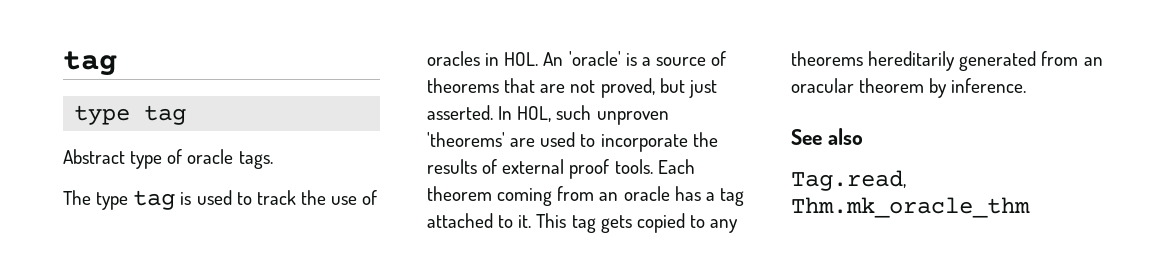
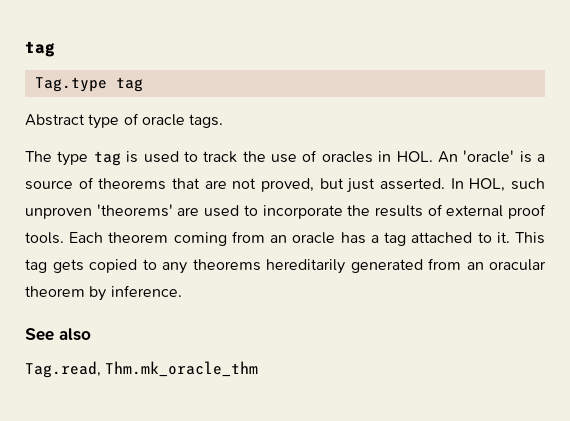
[63,51,117,76] [74,105,131,125] tag // type -> [25,41,55,57] [34,77,107,92] tag // Tag.type

